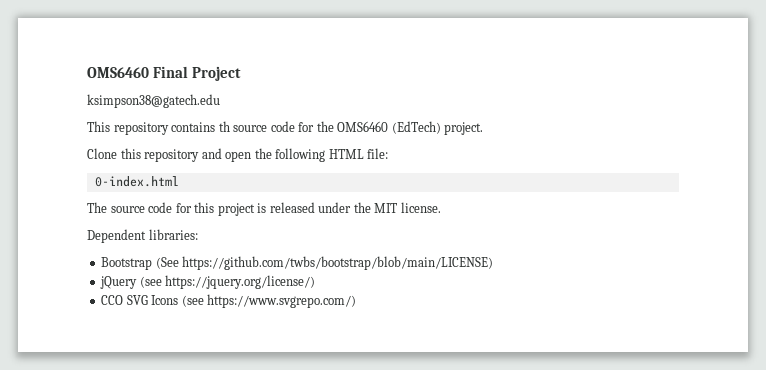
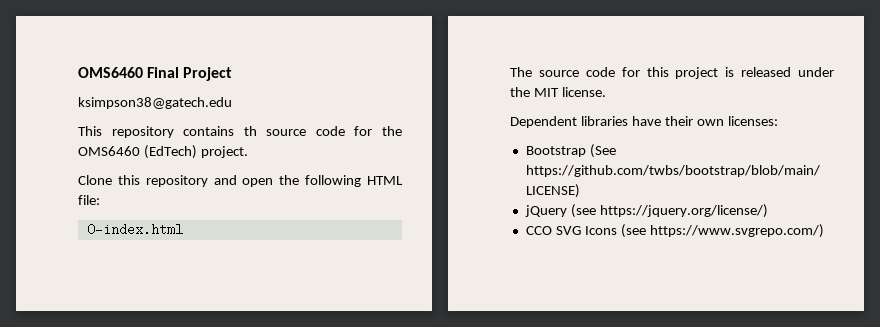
[148,229,198,240] libraries: -> [580,116,778,126] libraries have their own licenses:

